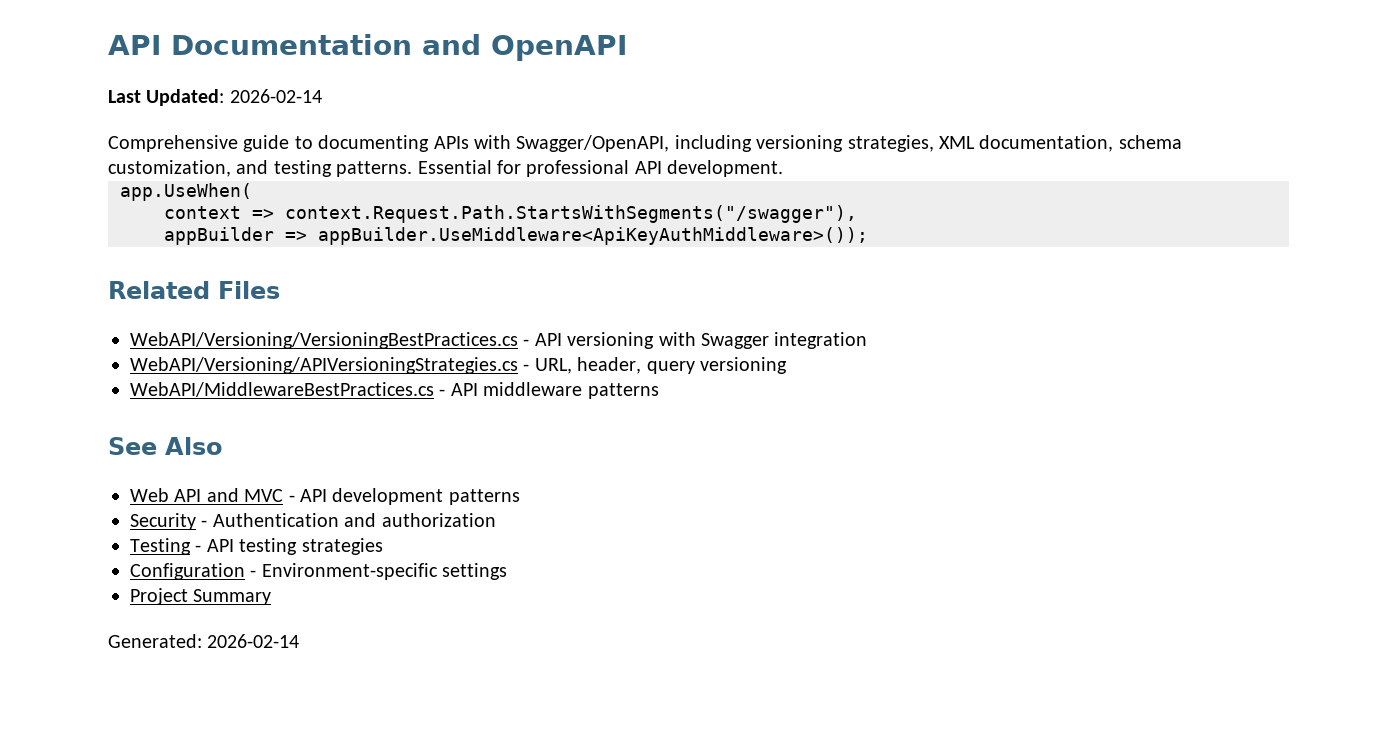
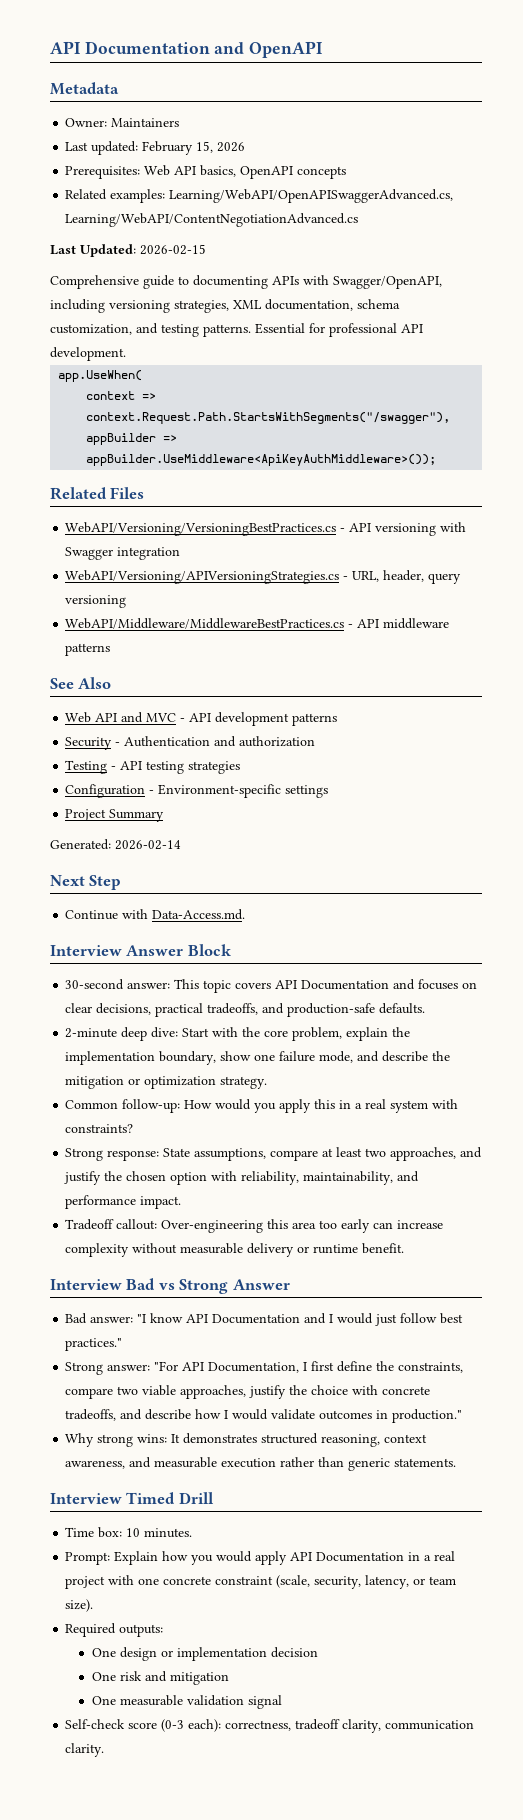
(627, 48) none -> [50,82,119,95] [65,118,180,127] [65,141,246,155] [65,165,347,179] [65,189,454,203] [65,213,359,227] // Metadata // Owner: Maintainers // Last updated: February 15, 2026 // Prerequisites: Web API basics, OpenAPI concepts // Related examples: Learning/WebAPI/OpenAPISwaggerAdvanced.cs, Learning/WebAPI/ContentNegotiationAdvanced.cs
[229,89,322,103] 2026-02-14 -> [140,244,206,255] 2026-02-15
[130,382,434,397] WebAPI/MiddlewareBestPractices.cs -> [65,618,345,629] WebAPI/Middleware/MiddlewareBestPractices.cs
(300, 641) none -> [50,875,122,890] [65,909,246,920] [50,944,231,956] [65,979,478,993] [65,1003,426,1017] [65,1027,411,1041] [65,1051,451,1065] [65,1076,268,1089] [65,1099,459,1113] [65,1124,134,1133] [65,1147,483,1161] [64,1171,420,1185] [65,1195,182,1209] [65,1219,444,1233] [65,1243,405,1257] [50,1278,290,1294] [65,1313,464,1326] [65,1338,123,1351] [65,1361,464,1375] [65,1385,431,1399] [65,1409,463,1423] [65,1433,428,1447] [65,1457,457,1471] [50,1492,214,1504] [65,1527,193,1538] [65,1551,456,1565] [65,1575,457,1589] [65,1599,94,1612] [65,1623,164,1637] [91,1647,318,1661] [91,1671,229,1685] [91,1695,282,1709] [65,1719,475,1733] [65,1743,105,1757] // Next Step // Continue with Data-Access.md. // Interview Answer Block // 30-second answer: This topic covers API Documentation and focuses on clear decisions, practical tradeoffs, and production-safe defaults. // 2-minute deep dive: Start with the core problem, explain the implementation boundary, show one failure mode, and describe the mitigation or optimization strategy. // Common follow-up: How would you apply this in a real system with constraints? // Strong response: State assumptions, compare at least two approaches, and justify the chosen option with reliability, maintainability, and performance impact. // Tradeoff callout: Over-engineering this area too early can increase complexity without measurable delivery or runtime benefit. // Interview Bad vs Strong Answer // Bad answer: "I know API Documentation and I would just follow best practices." // Strong answer: "For API Documentation, I first define the constraints, compare two viable approaches, justify the choice with concrete tradeoffs, and describe how I would validate outcomes in production." // Why strong wins: It demonstrates structured reasoning, context awareness, and measurable execution rather than generic statements. // Interview Timed Drill // Time box: 10 minutes. // Prompt: Explain how you would apply API Documentation in a real project with one concrete constraint (scale, security, latency, or team size). // Required outputs: // One design or implementation decision // One risk and mitigation // One measurable validation signal // Self-check score (0-3 each): correctness, tradeoff clarity, communication clarity.

